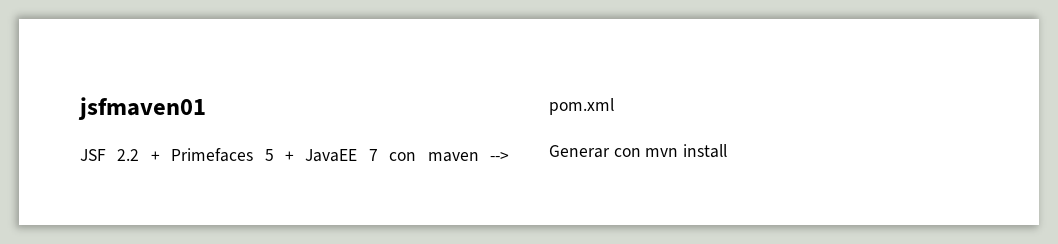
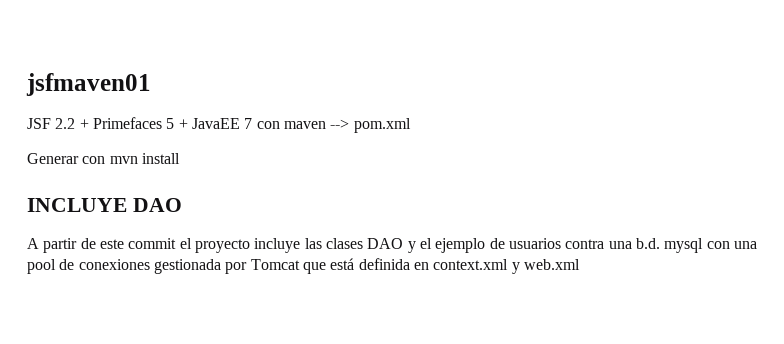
(728, 151) none -> [27,198,182,212] [27,238,758,253] [27,258,580,274] // INCLUYE DAO // A partir de este commit el proyecto incluye las clases DAO y el ejemplo de usuarios contra una b.d. mysql con una pool de conexiones gestionada por Tomcat que está definida en context.xml y web.xml

